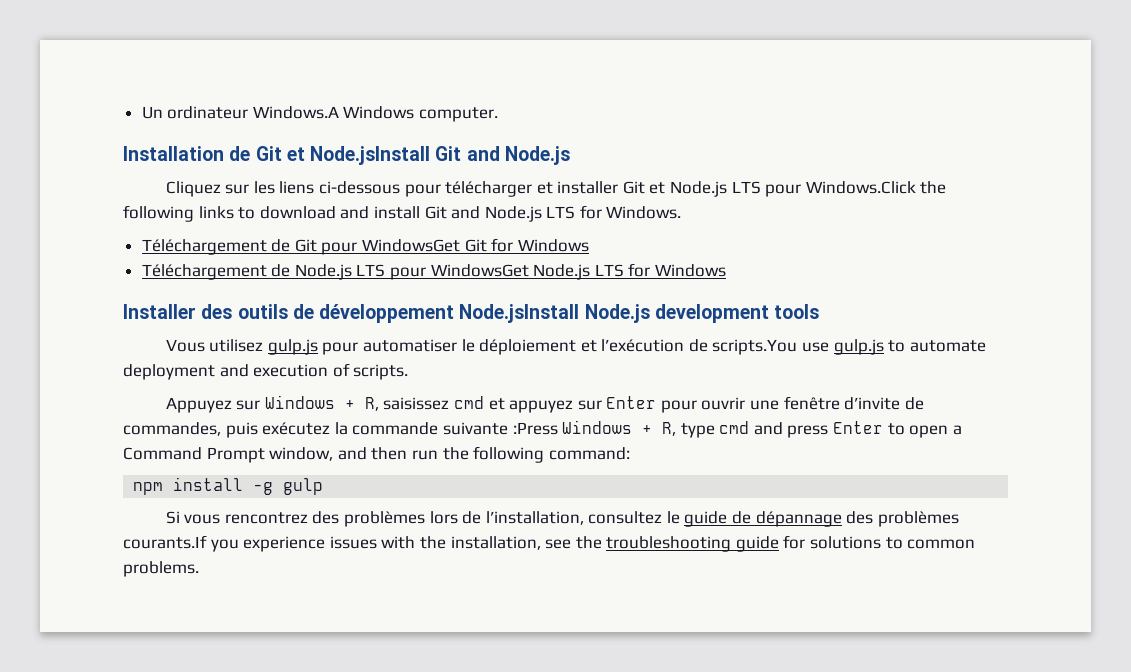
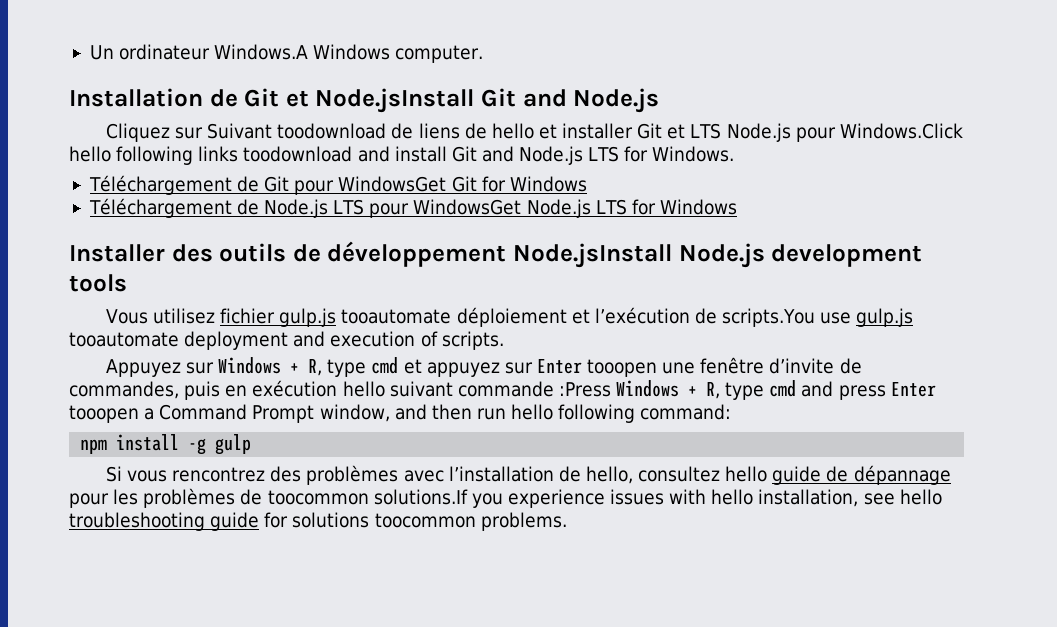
[253,181,533,197] les liens ci-dessous pour télécharger -> [207,123,534,139] Suivant toodownload de liens de hello
[670,181,761,197] Node.js LTS -> [690,123,791,142] LTS Node.js
[920,181,947,194] the -> [69,146,111,162] hello
[238,206,336,219] to download -> [243,146,353,162] toodownload
[267,339,475,355] gulp.js pour automatiser le -> [220,308,452,327] fichier gulp.js tooautomate
[888,340,986,352] to automate -> [69,332,179,347] tooautomate
[383,397,450,410] saisissez -> [327,359,367,377] type
[660,397,746,413] pour ouvrir -> [587,359,658,377] tooopen
[262,422,508,435] exécutez la commande suivante -> [225,380,554,397] en exécution hello suivant commande
[887,423,949,438] to open -> [69,405,139,423] tooopen
[442,447,469,460] the -> [511,404,554,420] hello
[429,511,959,527] [123,535,207,549] lors de l’installation, consultez le guide de dépannage des problèmes courants.If -> [403,465,951,485] [69,488,468,508] avec l’installation de hello, consultez hello guide de dépannage pour les problèmes de toocommon solutions.If
[419,536,446,549] the -> [711,489,754,505] hello
[575,536,602,549] the -> [899,489,942,505] hello
[885,537,976,549] to common -> [374,513,476,528] toocommon

